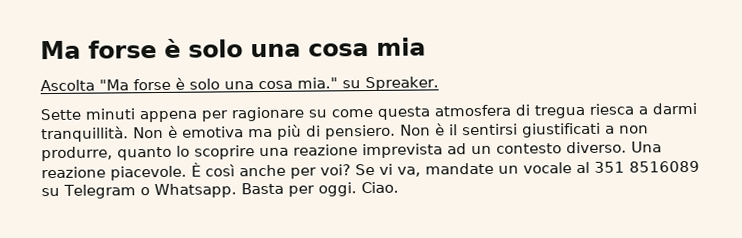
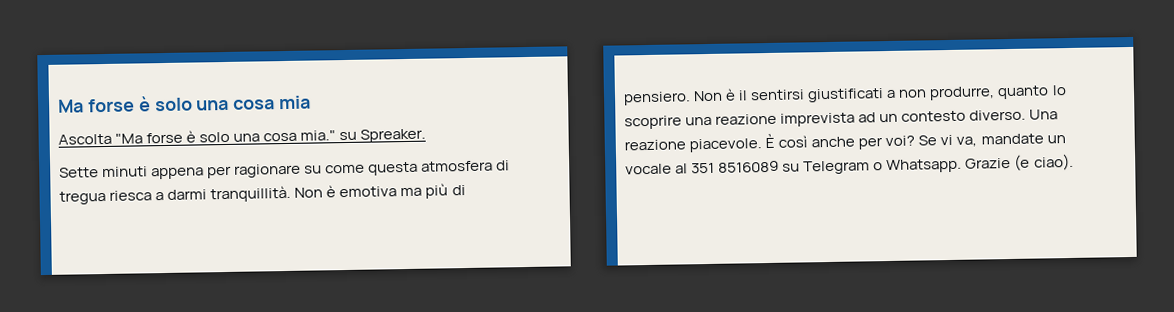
[240,181,399,197] Basta per oggi. Ciao. -> [965,153,1074,171] Grazie (e ciao).

